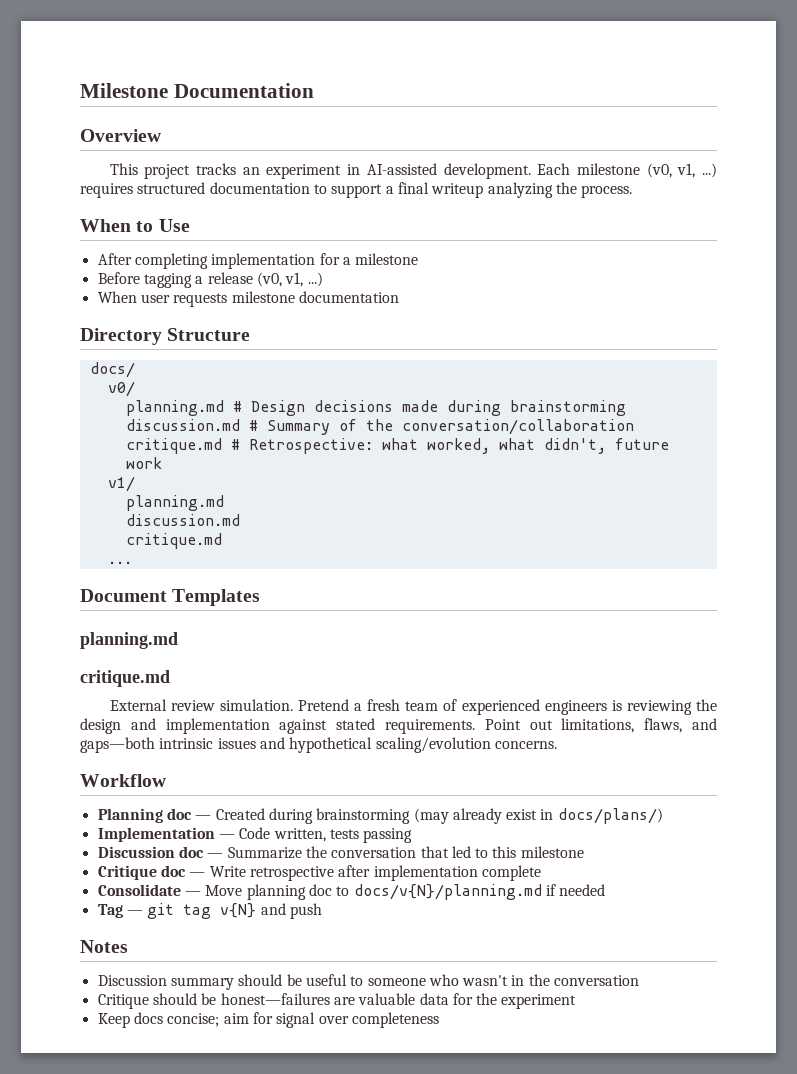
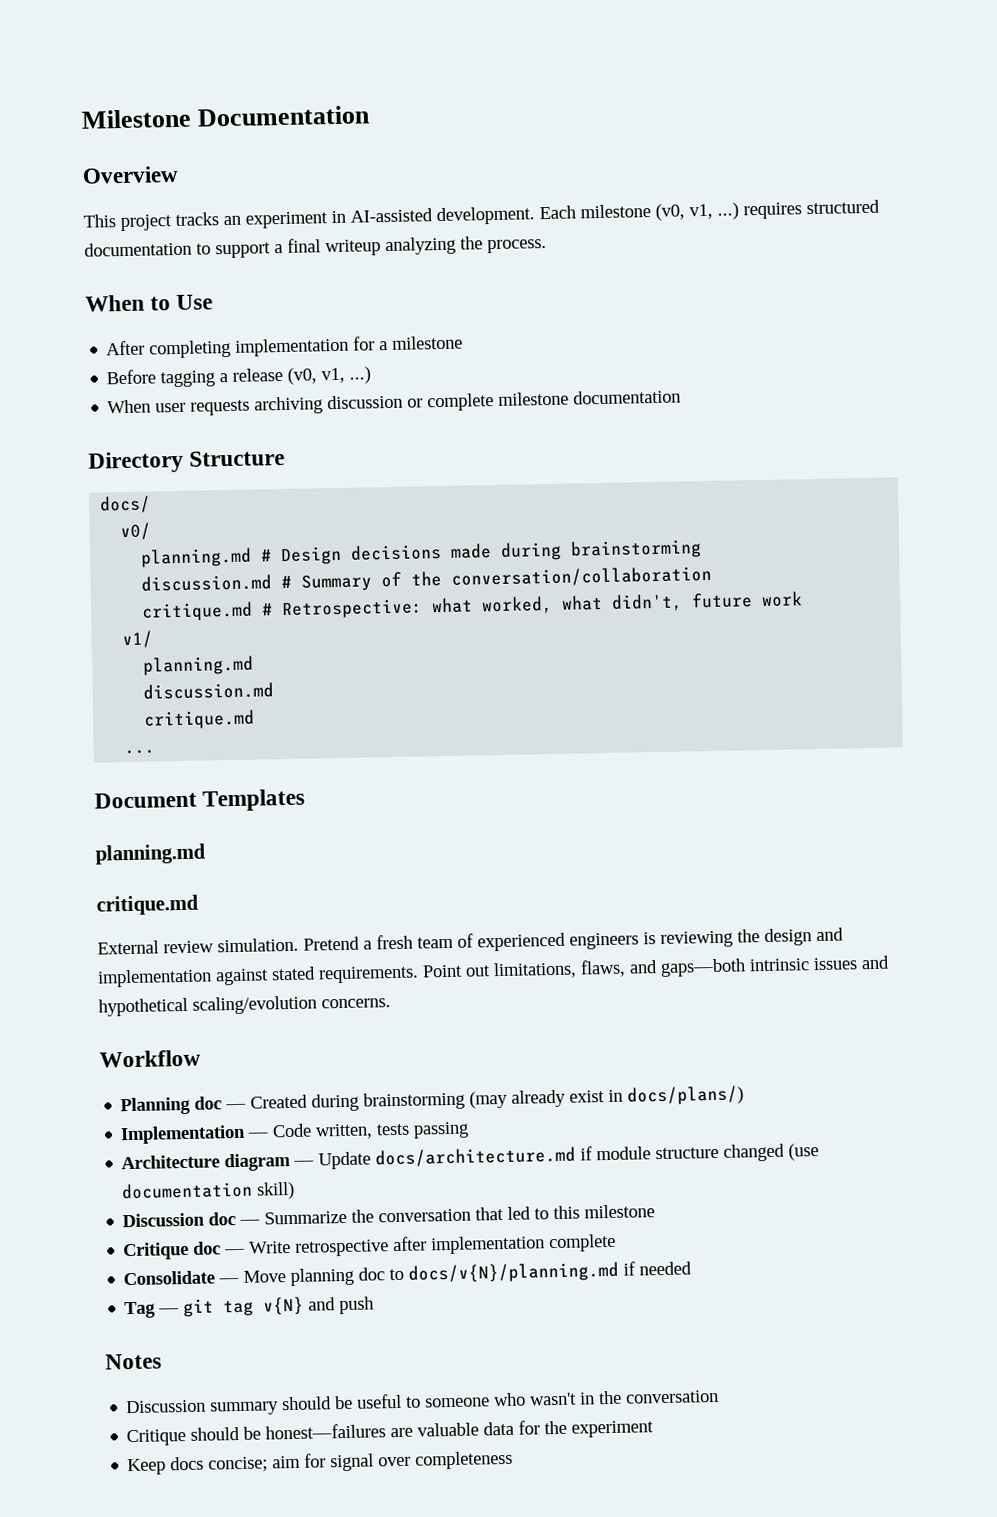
(228, 300) none -> [254,393,495,415] archiving discussion or complete
(413, 835) none -> [121,1143,820,1172] [121,1181,296,1200] // Architecture diagram — Update docs/architecture.md if module structure changed (use documentation skill)

